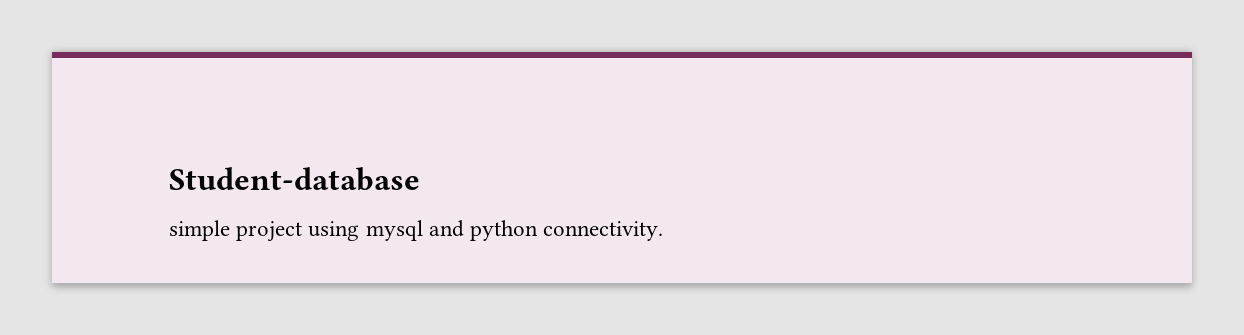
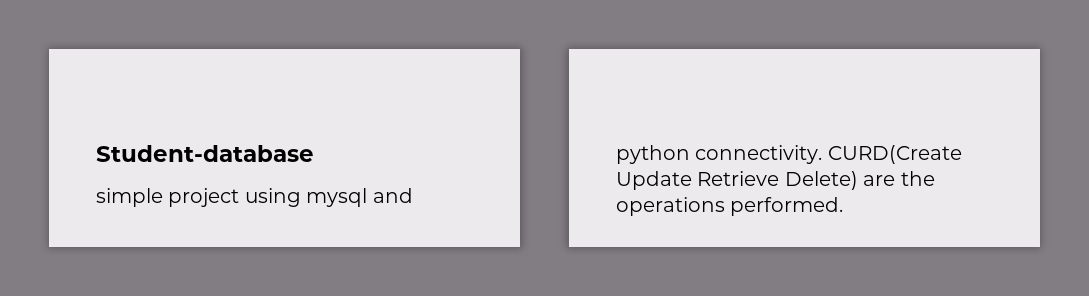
(664, 231) none -> [827,145,962,164] [616,171,935,190] [616,197,844,216] CURD(Create Update Retrieve Delete) are the operations performed.

